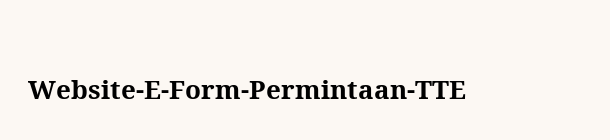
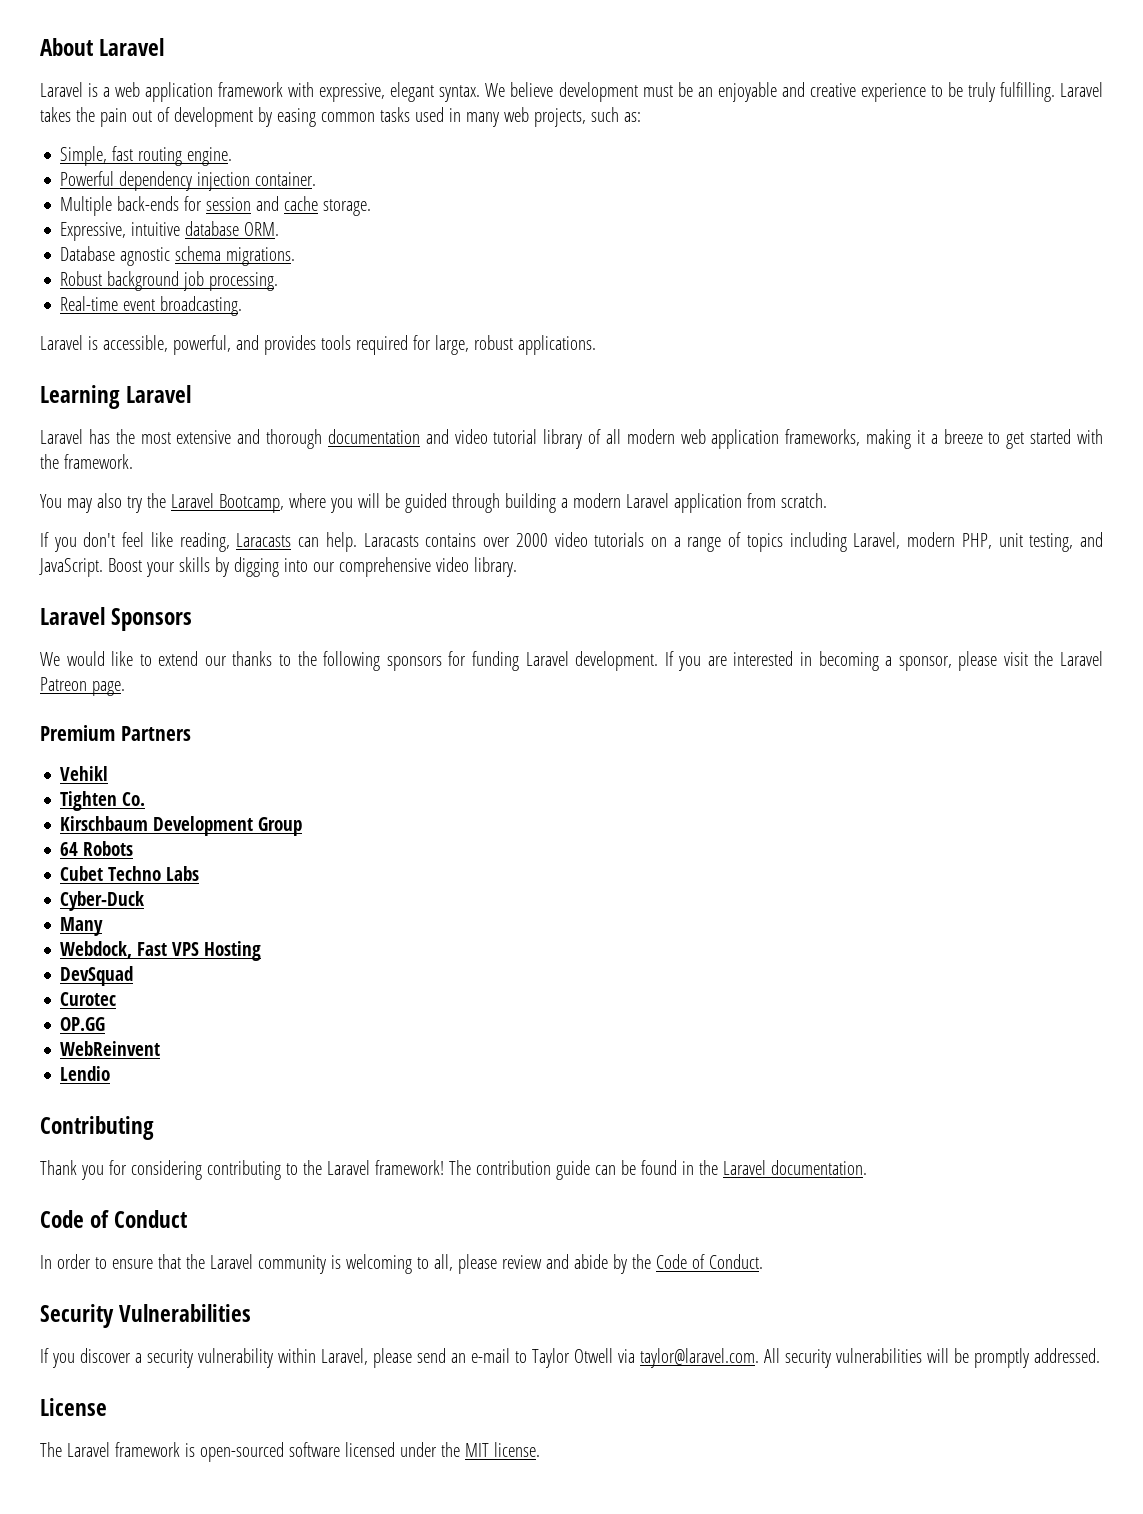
[28,80,466,99] Website-E-Form-Permintaan-TTE -> [40,38,165,56] [40,82,1103,102] [40,107,641,127] [60,146,233,166] [60,171,317,191] [60,196,372,216] [60,221,280,241] [60,246,296,266] [60,271,279,291] [60,296,243,316] [40,335,596,355] [40,385,192,409] [40,429,1104,449] [40,454,133,469] [40,493,827,513] [40,532,1104,552] [39,557,517,577] [40,607,193,631] [40,651,1104,671] [40,677,125,696] [40,725,191,741] [60,766,109,781] [60,791,146,811] [60,816,303,836] [60,841,134,856] [60,866,200,881] [60,891,145,911] [60,917,104,936] [60,941,262,961] [60,966,134,986] [60,992,117,1006] [60,1017,106,1031] [60,1041,161,1056] [60,1066,111,1081] [40,1116,154,1140] [40,1160,867,1180] [40,1210,188,1228] [40,1254,763,1274] [40,1304,252,1328] [40,1348,1100,1368] [40,1398,107,1416] [40,1442,540,1462] About Laravel // Laravel is a web application framework with expressive, elegant syntax. We believe development must be an enjoyable and creative experience to be truly fulfilling. Laravel takes the pain out of development by easing common tasks used in many web projects, such as: // Simple, fast routing engine. // Powerful dependency injection container. // Multiple back-ends for session and cache storage. // Expressive, intuitive database ORM. // Database agnostic schema migrations. // Robust background job processing. // Real-time event broadcasting. // Laravel is accessible, powerful, and provides tools required for large, robust applications. // Learning Laravel // Laravel has the most extensive and thorough documentation and video tutorial library of all modern web application frameworks, making it a breeze to get started with the framework. // You may also try the Laravel Bootcamp, where you will be guided through building a modern Laravel application from scratch. // If you don't feel like reading, Laracasts can help. Laracasts contains over 2000 video tutorials on a range of topics including Laravel, modern PHP, unit testing, and JavaScript. Boost your skills by digging into our comprehensive video library. // Laravel Sponsors // We would like to extend our thanks to the following sponsors for funding Laravel development. If you are interested in becoming a sponsor, please visit the Laravel Patreon page. // Premium Partners // Vehikl // Tighten Co. // Kirschbaum Development Group // 64 Robots // Cubet Techno Labs // Cyber-Duck // Many // Webdock, Fast VPS Hosting // DevSquad // Curotec // OP.GG // WebReinvent // Lendio // Contributing // Thank you for considering contributing to the Laravel framework! The contribution guide can be found in the Laravel documentation. // Code of Conduct // In order to ensure that the Laravel community is welcoming to all, please review and abide by the Code of Conduct. // Security Vulnerabilities // If you discover a security vulnerability within Laravel, please send an e-mail to Taylor Otwell via taylor@laravel.com. All security vulnerabilities will be promptly addressed. // License // The Laravel framework is open-sourced software licensed under the MIT license.

